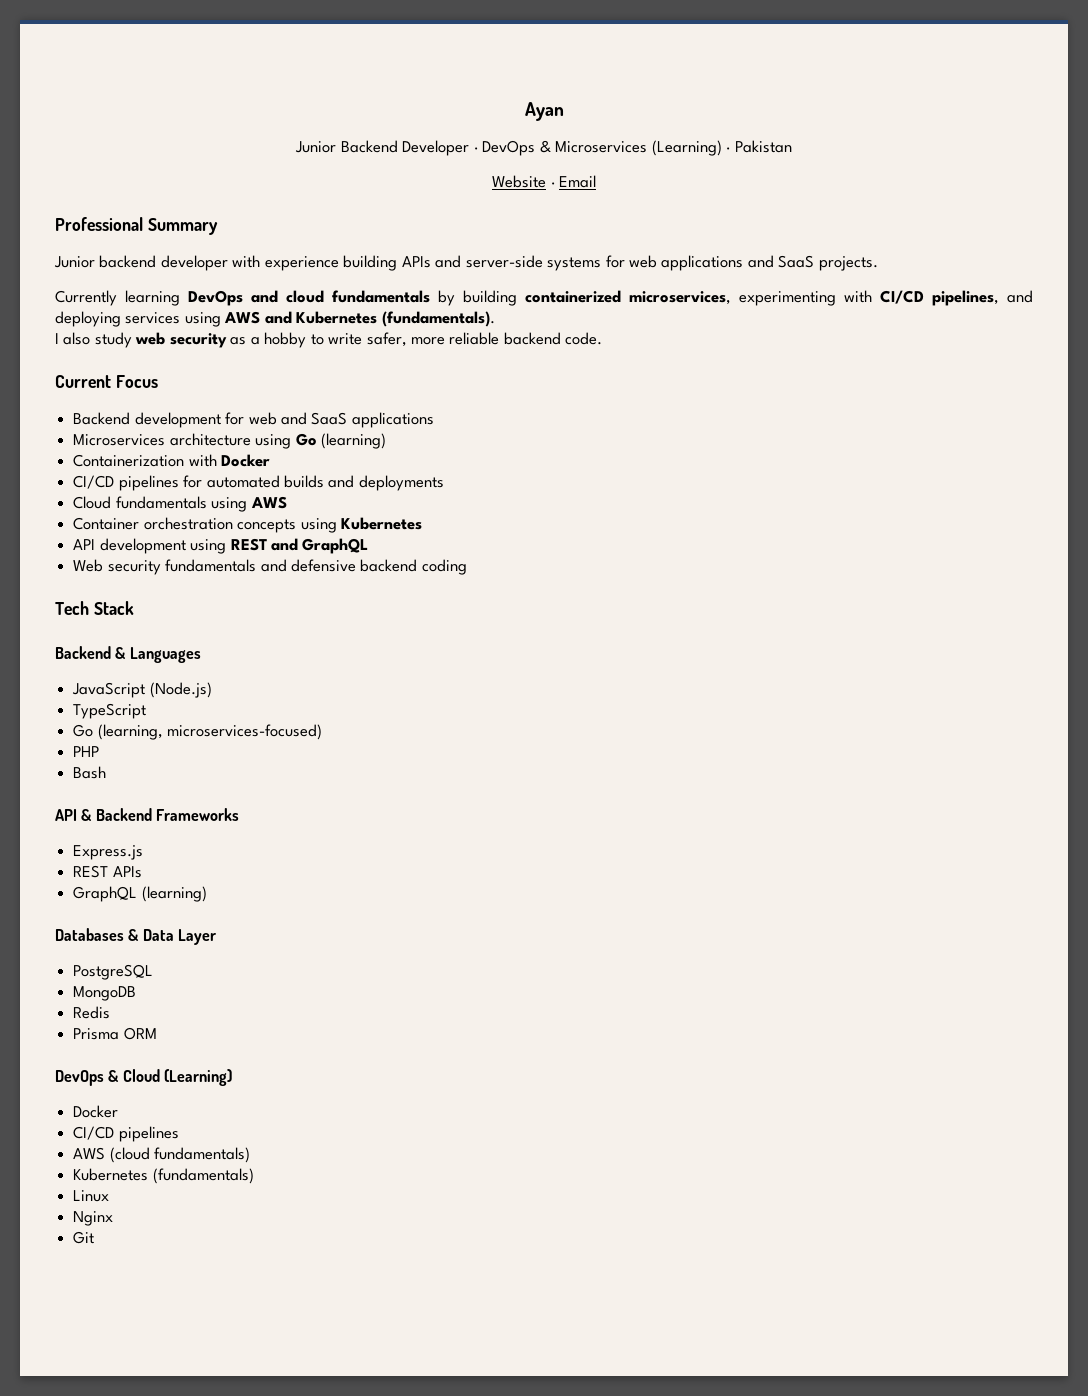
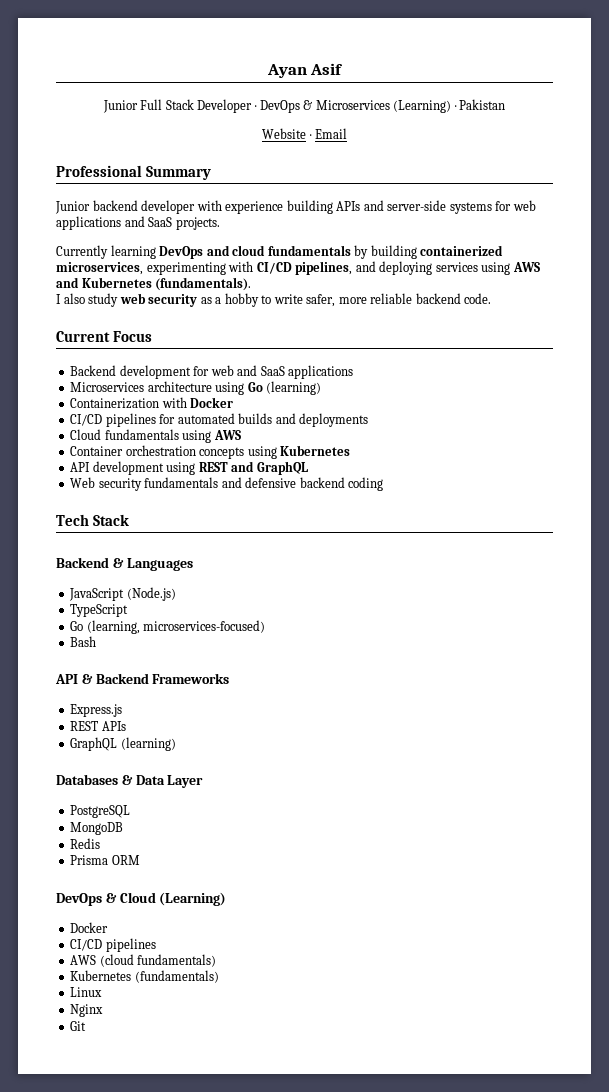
[295,140,398,153] // Junior Backend -> [310,63,344,75] [102,99,194,113] Asif // Junior Full Stack
[73,746,100,757] // PHP -> (266, 626) none

